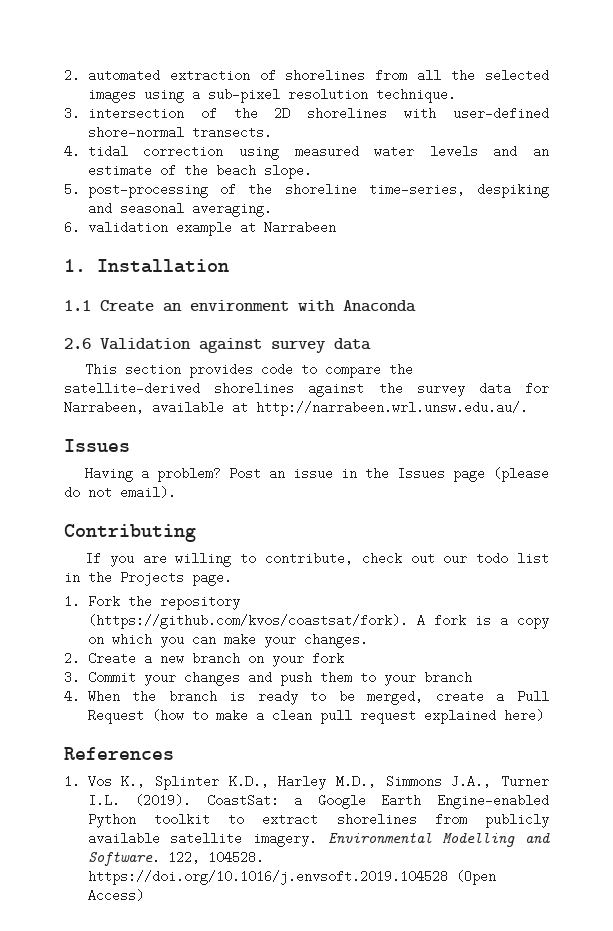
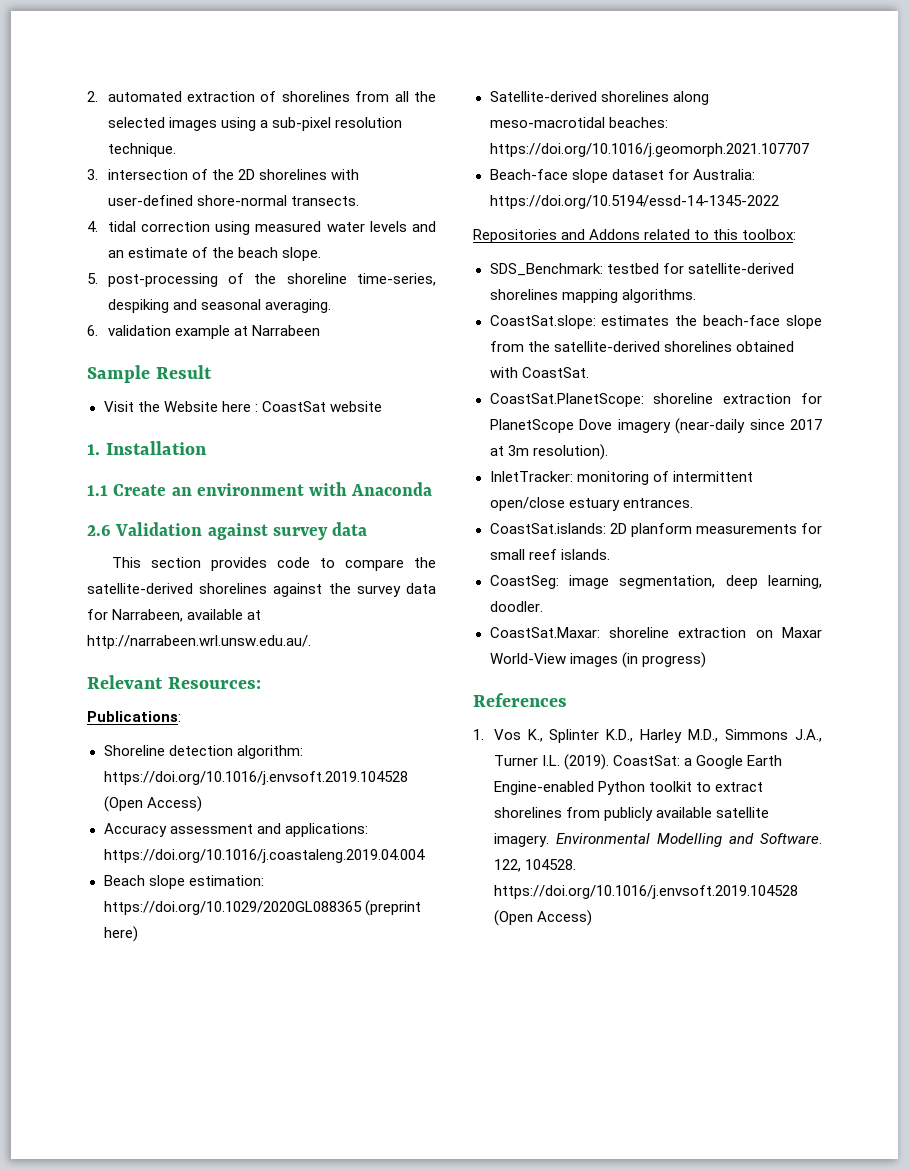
(336, 227) none -> [87,365,212,383] [103,401,382,412] // Sample Result // Visit the Website here : CoastSat website
[64,439,130,452] [84,467,549,482] [64,486,176,499] [64,524,196,542] [84,552,549,567] [64,571,232,586] [64,595,240,610] [87,614,549,629] [87,633,368,648] [64,652,344,667] [64,671,472,686] [64,690,549,705] [87,709,544,724] Issues // Having a problem? Post an issue in the Issues page (please do not email). // Contributing // If you are willing to contribute, check out our todo list in the Projects page. // 1. Fork the repository (https://github.com/kvos/coastsat/fork). A fork is a copy on which you can make your changes. // 2. Create a new branch on your fork // 3. Commit your changes and push them to your branch // 4. When the branch is ready to be merged, create a Pull Request (how to make a clean pull request explained here) -> [87,675,261,689] [87,711,181,722] [103,745,303,759] [103,771,408,785] [103,796,202,812] [103,823,368,837] [103,849,425,863] [103,875,264,889] [103,900,421,916] [103,926,138,942] [489,91,709,105] [489,117,668,128] [489,143,809,157] [489,169,755,183] [489,195,779,209] [473,229,797,243] [489,263,794,276] [489,289,696,303] [489,315,822,329] [489,341,794,352] [489,367,589,378] [489,393,822,407] [489,418,822,434] [489,444,608,460] [489,471,753,485] [489,497,693,511] [489,523,822,537] [489,549,610,560] [489,575,822,589] [489,601,543,612] [489,627,822,638] [489,652,706,668] Relevant Resources: // Publications: // Shoreline detection algorithm: https://doi.org/10.1016/j.envsoft.2019.104528 (Open Access) // Accuracy assessment and applications: https://doi.org/10.1016/j.coastaleng.2019.04.004 // Beach slope estimation: https://doi.org/10.1029/2020GL088365 (preprint here) // Satellite-derived shorelines along meso-macrotidal beaches: https://doi.org/10.1016/j.geomorph.2021.107707 // Beach-face slope dataset for Australia: https://doi.org/10.5194/essd-14-1345-2022 // Repositories and Addons related to this toolbox: // SDS_Benchmark: testbed for satellite-derived shorelines mapping algorithms. // CoastSat.slope: estimates the beach-face slope from the satellite-derived shorelines obtained with CoastSat. // CoastSat.PlanetScope: shoreline extraction for PlanetScope Dove imagery (near-daily since 2017 at 3m resolution). // InletTracker: monitoring of intermittent open/close estuary entrances. // CoastSat.islands: 2D planform measurements for small reef islands. // CoastSeg: image segmentation, deep learning, doodler. // CoastSat.Maxar: shoreline extraction on Maxar World-View images (in progress)

